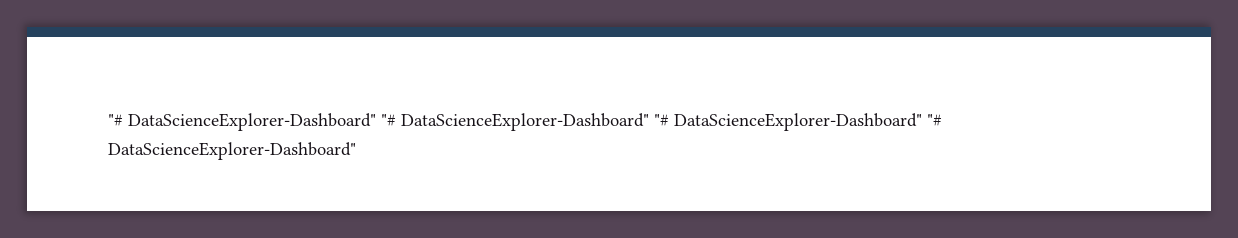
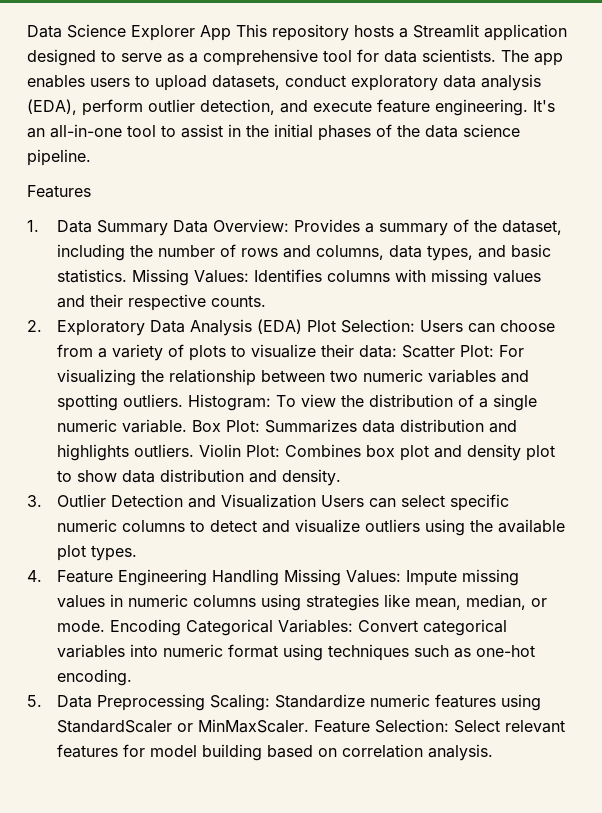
[108,113,942,131] [108,142,356,160] "# DataScienceExplorer-Dashboard" "# DataScienceExplorer-Dashboard" "# DataScienceExplorer-Dashboard" "# DataScienceExplorer-Dashboard" -> [27,24,567,41] [27,49,563,66] [27,74,541,91] [27,99,555,116] [27,124,520,141] [27,149,91,166] [27,185,91,198] [27,219,562,236] [56,244,551,261] [56,269,541,286] [56,294,266,311] [27,319,555,336] [56,344,524,361] [56,369,529,386] [56,394,537,411] [56,419,517,433] [56,444,555,461] [56,469,341,486] [27,494,509,511] [56,519,565,536] [56,545,137,561] [27,569,519,586] [56,594,547,611] [56,619,507,636] [56,644,535,661] [56,669,132,686] [27,694,541,711] [56,719,565,733] [56,744,493,761] Data Science Explorer App This repository hosts a Streamlit application designed to serve as a comprehensive tool for data scientists. The app enables users to upload datasets, conduct exploratory data analysis (EDA), perform outlier detection, and execute feature engineering. It's an all-in-one tool to assist in the initial phases of the data science pipeline. // Features // 1. Data Summary Data Overview: Provides a summary of the dataset, including the number of rows and columns, data types, and basic statistics. Missing Values: Identifies columns with missing values and their respective counts. // 2. Exploratory Data Analysis (EDA) Plot Selection: Users can choose from a variety of plots to visualize their data: Scatter Plot: For visualizing the relationship between two numeric variables and spotting outliers. Histogram: To view the distribution of a single numeric variable. Box Plot: Summarizes data distribution and highlights outliers. Violin Plot: Combines box plot and density plot to show data distribution and density. // 3. Outlier Detection and Visualization Users can select specific numeric columns to detect and visualize outliers using the available plot types. // 4. Feature Engineering Handling Missing Values: Impute missing values in numeric columns using strategies like mean, median, or mode. Encoding Categorical Variables: Convert categorical variables into numeric format using techniques such as one-hot encoding. // 5. Data Preprocessing Scaling: Standardize numeric features using StandardScaler or MinMaxScaler. Feature Selection: Select relevant features for model building based on correlation analysis.

